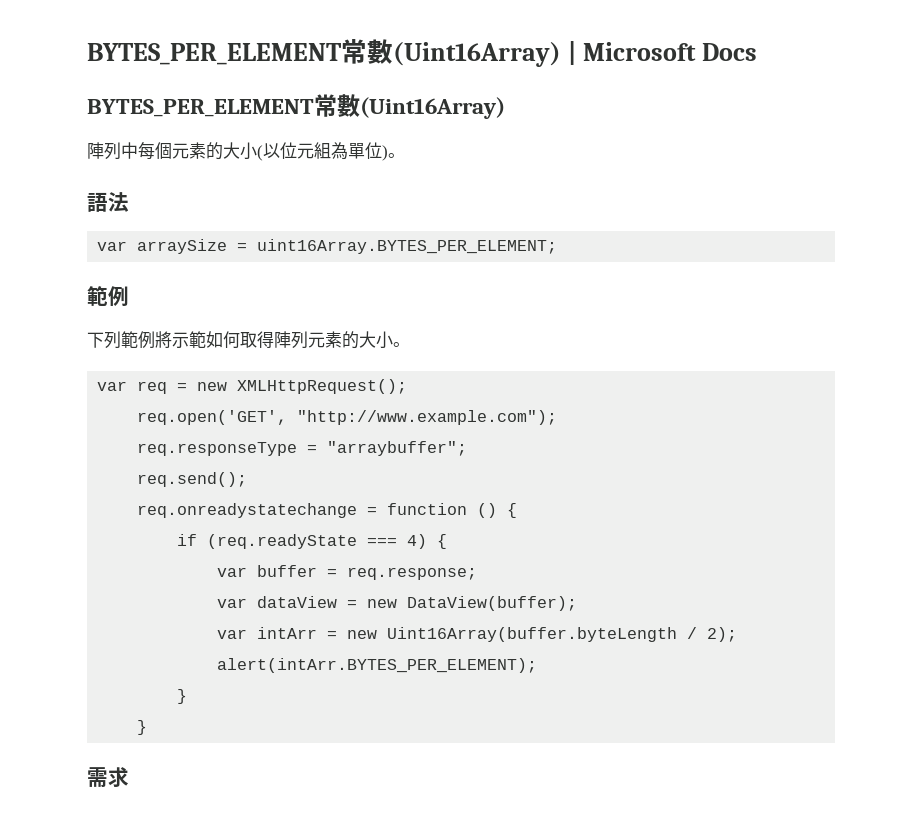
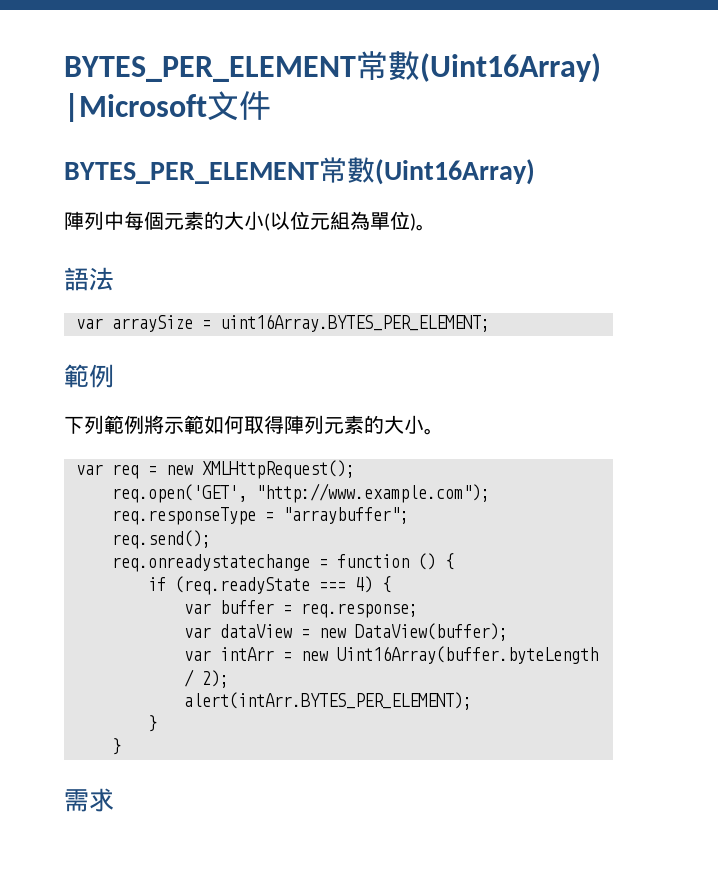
[87,39,757,67] BYTES_PER_ELEMENT常數(Uint16Array) | Microsoft Docs -> [64,51,601,82] [64,91,271,122] BYTES_PER_ELEMENT常數(Uint16Array) |Microsoft文件

